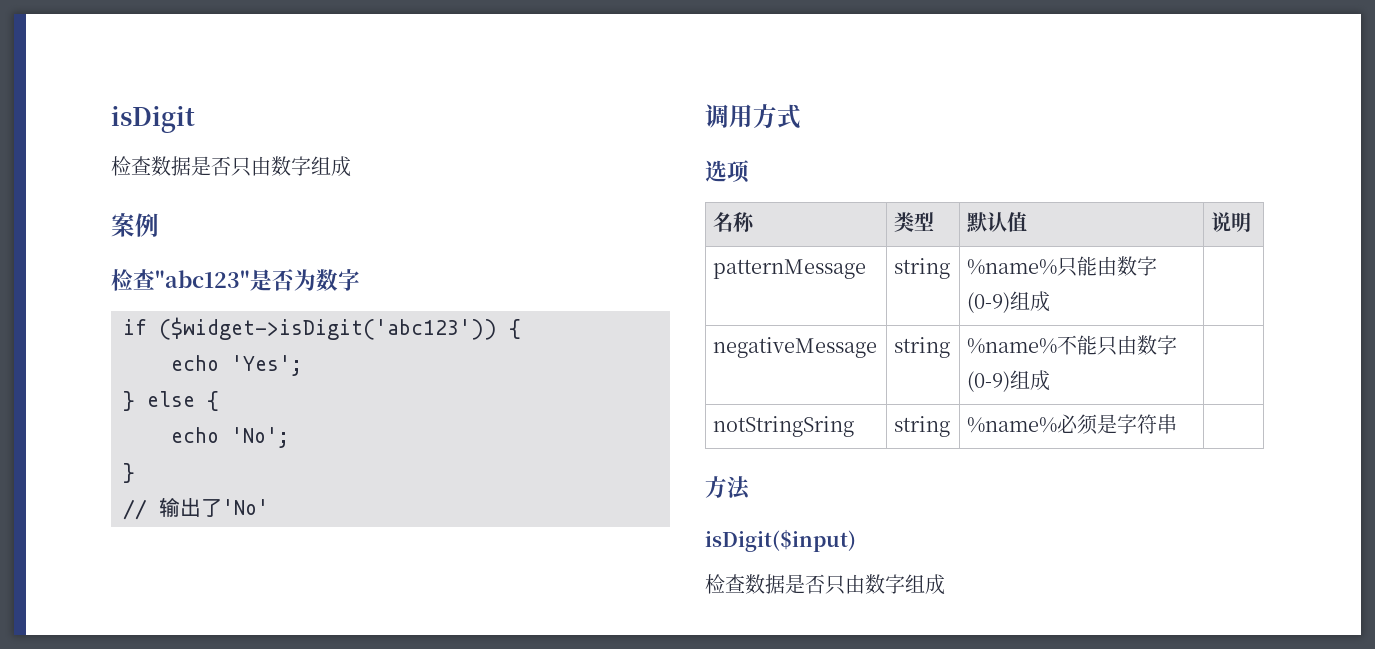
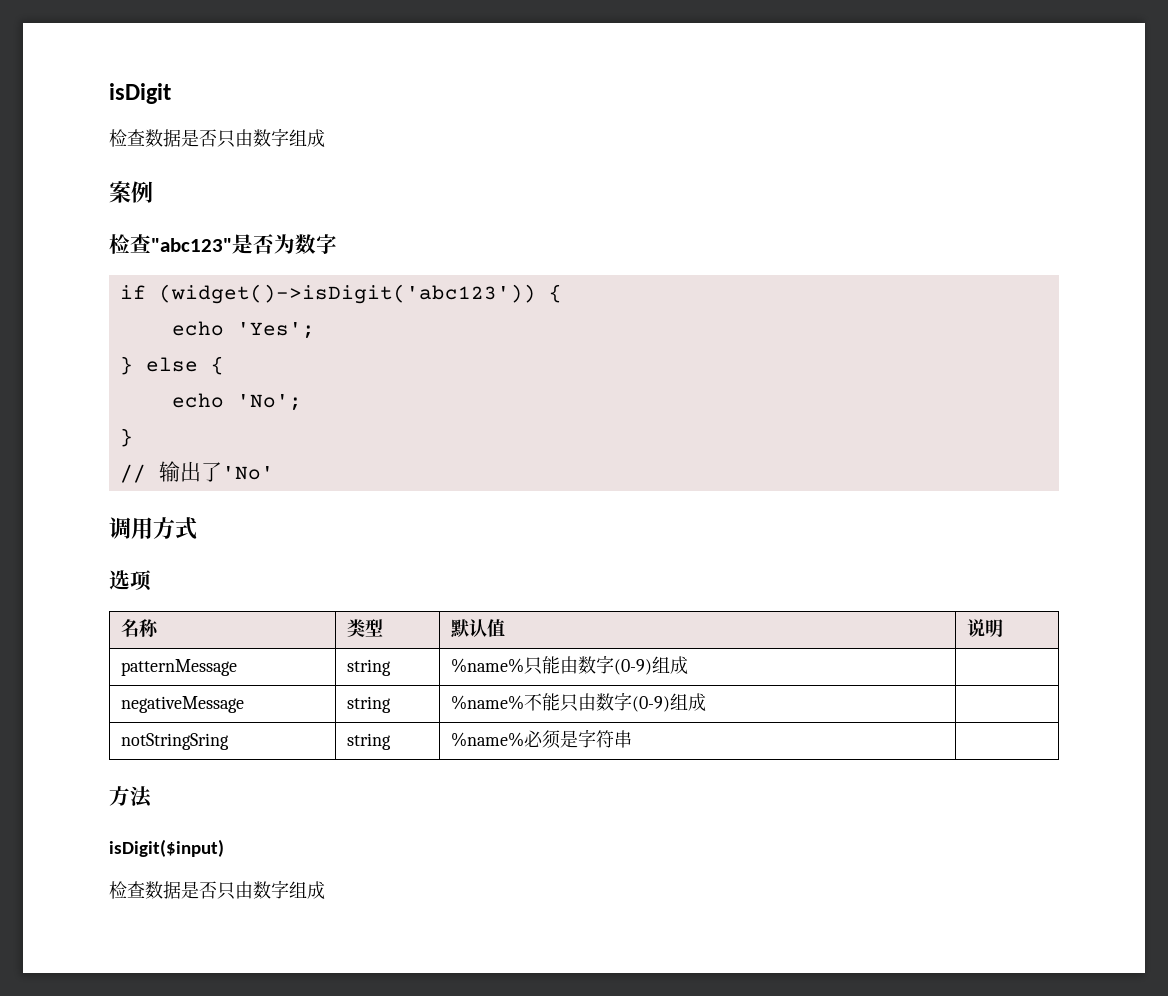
[159,317,497,340] ($widget->isDigit('abc123')) -> [158,284,536,304] (widget()->isDigit('abc123'))

